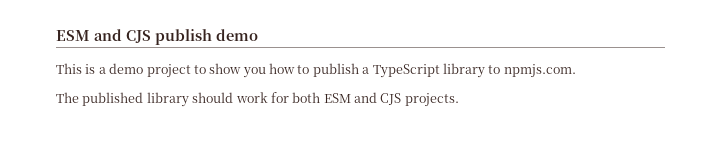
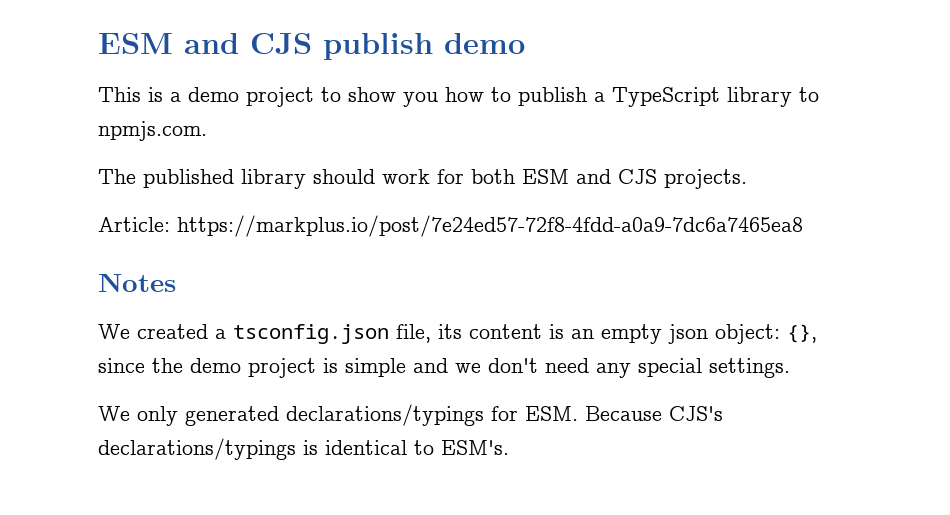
(459, 100) none -> [98,215,803,237] [98,273,176,292] [98,324,817,344] [98,358,790,378] [98,404,723,426] [98,438,509,460] // Article: https://markplus.io/post/7e24ed57-72f8-4fdd-a0a9-7dc6a7465ea8 // Notes // We created a tsconfig.json file, its content is an empty json object: {}, since the demo project is simple and we don't need any special settings. // We only generated declarations/typings for ESM. Because CJS's declarations/typings is identical to ESM's.

